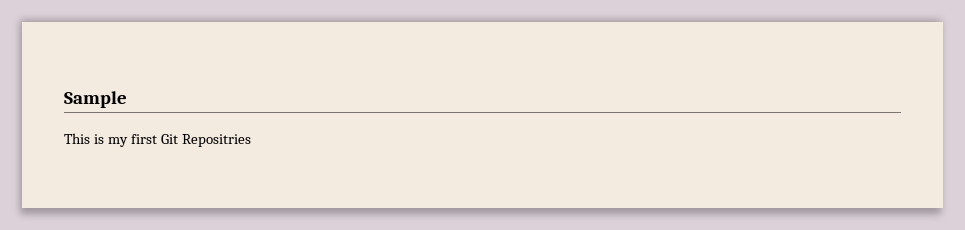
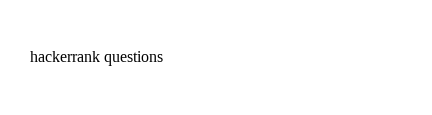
[64,91,127,108] [64,133,251,147] Sample // This is my first Git Repositries -> [30,51,164,66] hackerrank questions

